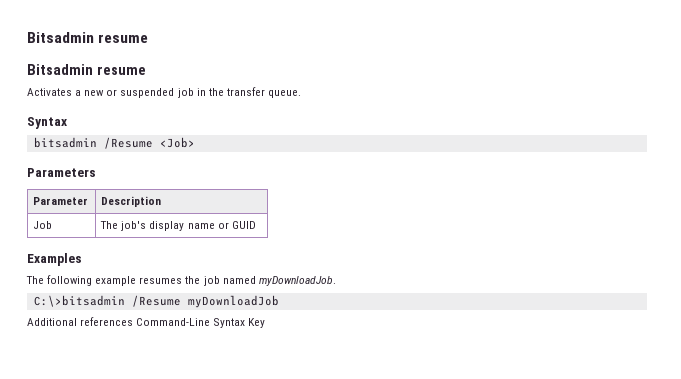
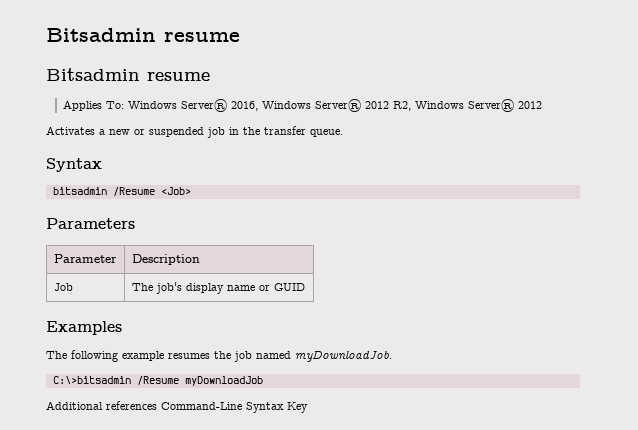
(146, 70) none -> [62,99,542,112] // Applies To: Windows Server® 2016, Windows Server® 2012 R2, Windows Server® 2012

